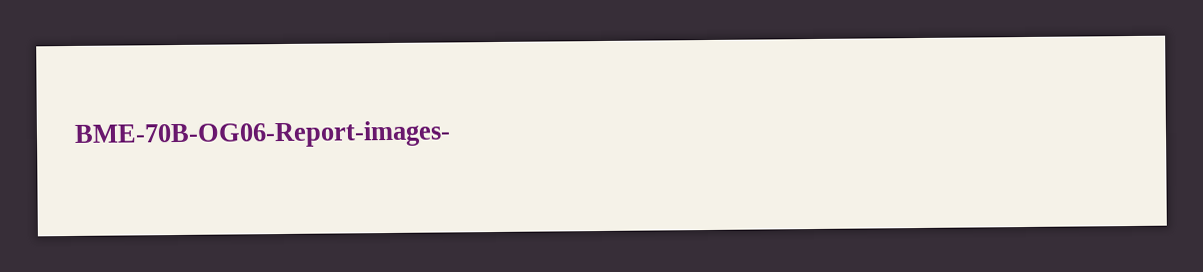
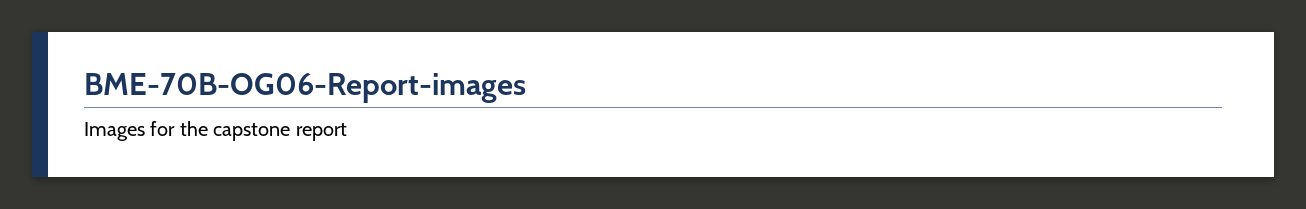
[74,120,451,149] BME-70B-OG06-Report-images- -> [84,73,526,103] [84,121,347,141] BME-70B-OG06-Report-images // Images for the capstone report

